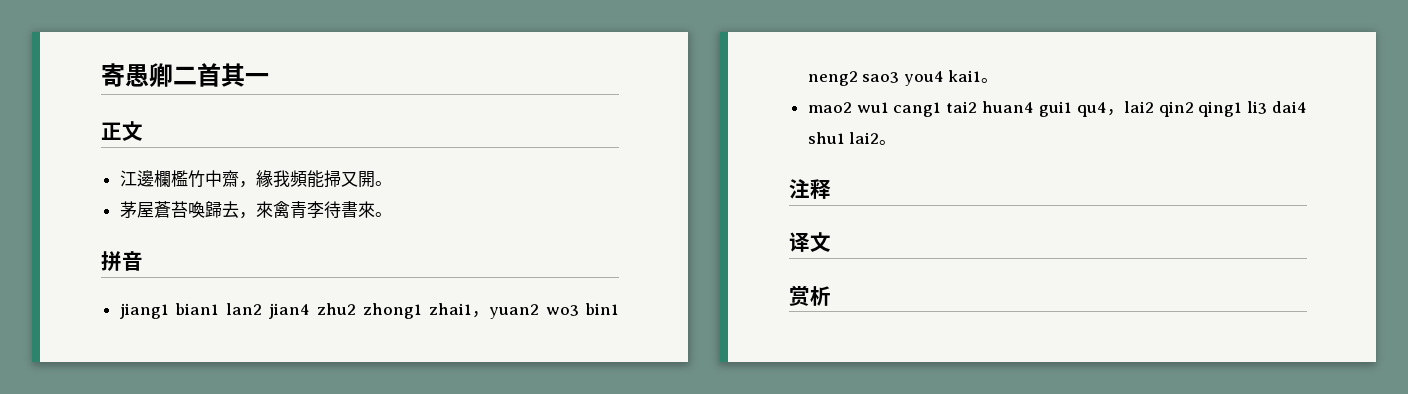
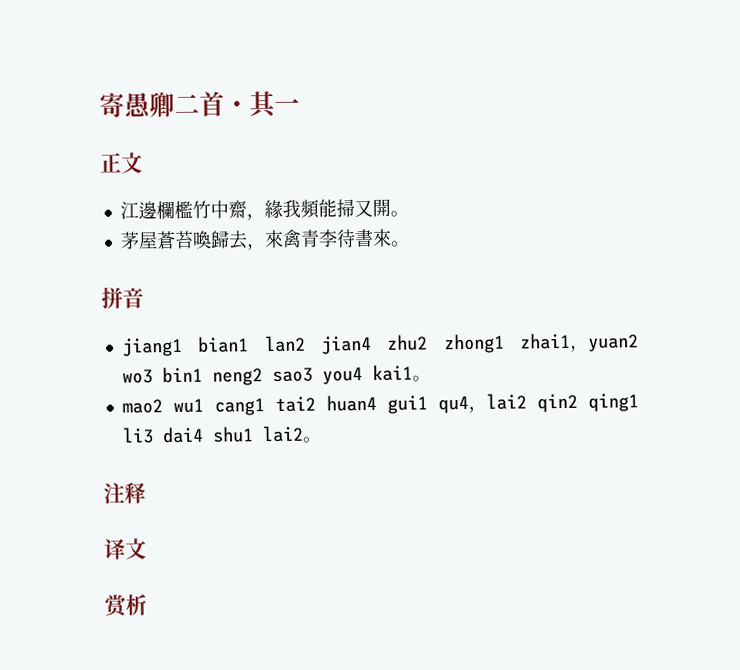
(221, 75) none -> [224,100,250,114] ・

